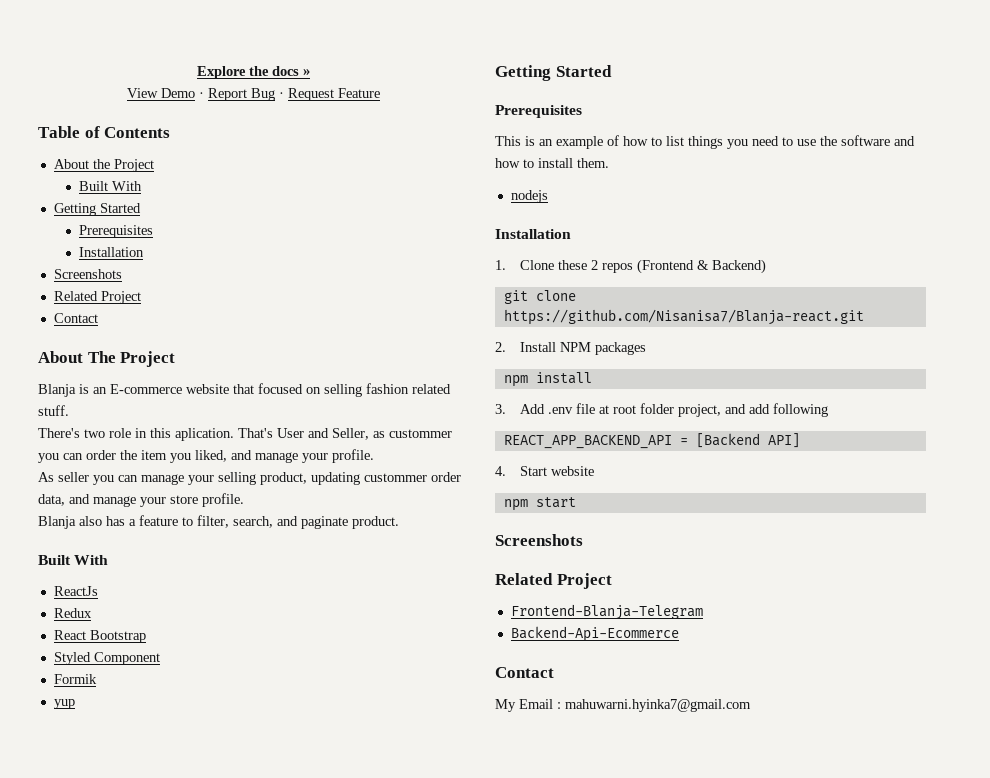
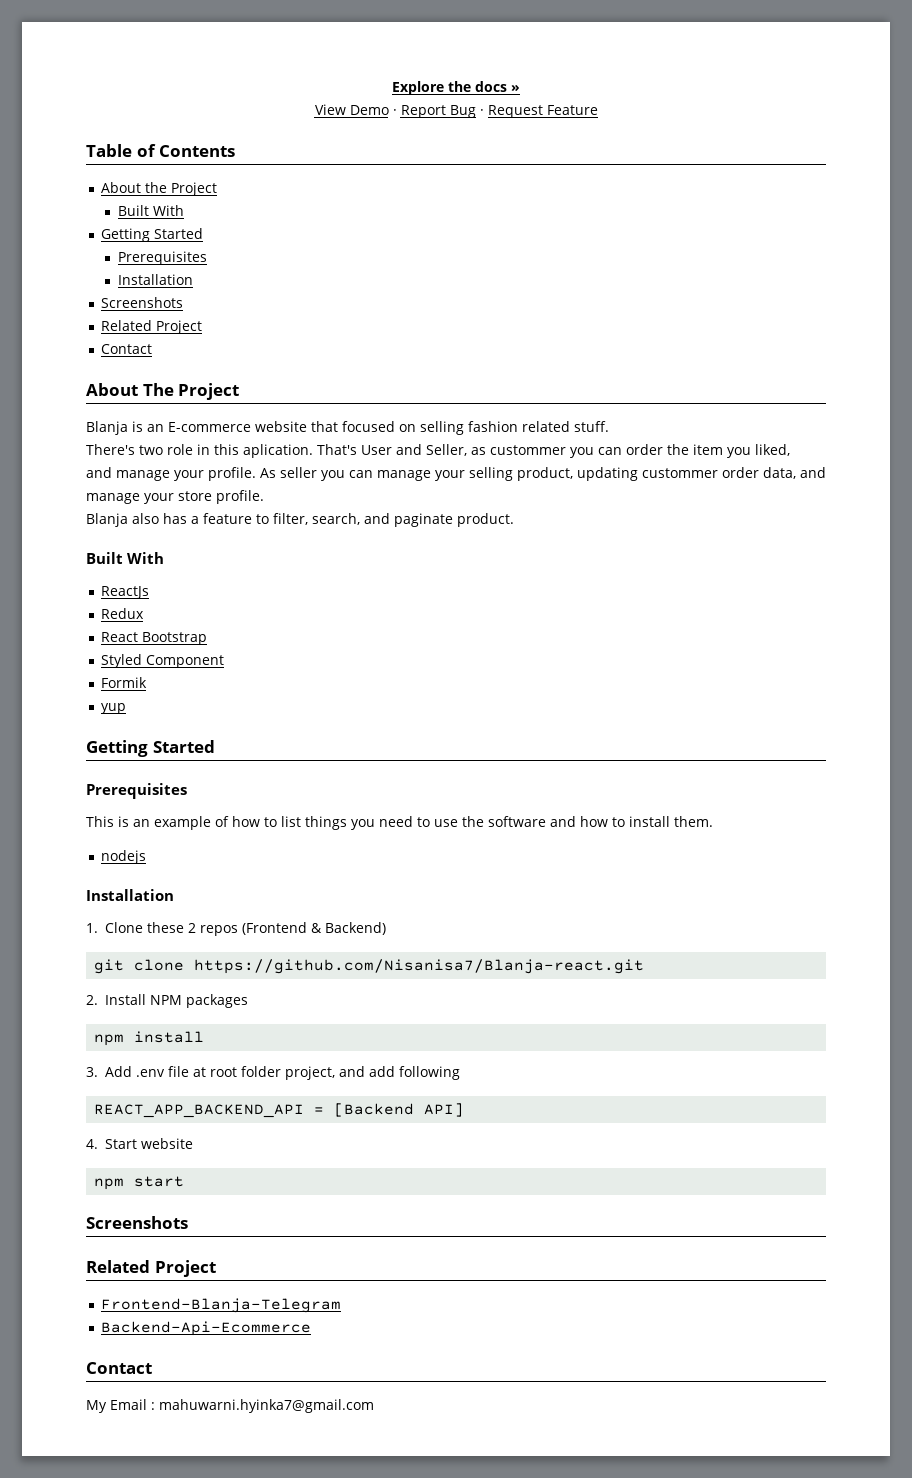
(227, 456) none -> (790, 450) //
(374, 456) // -> (256, 474) none

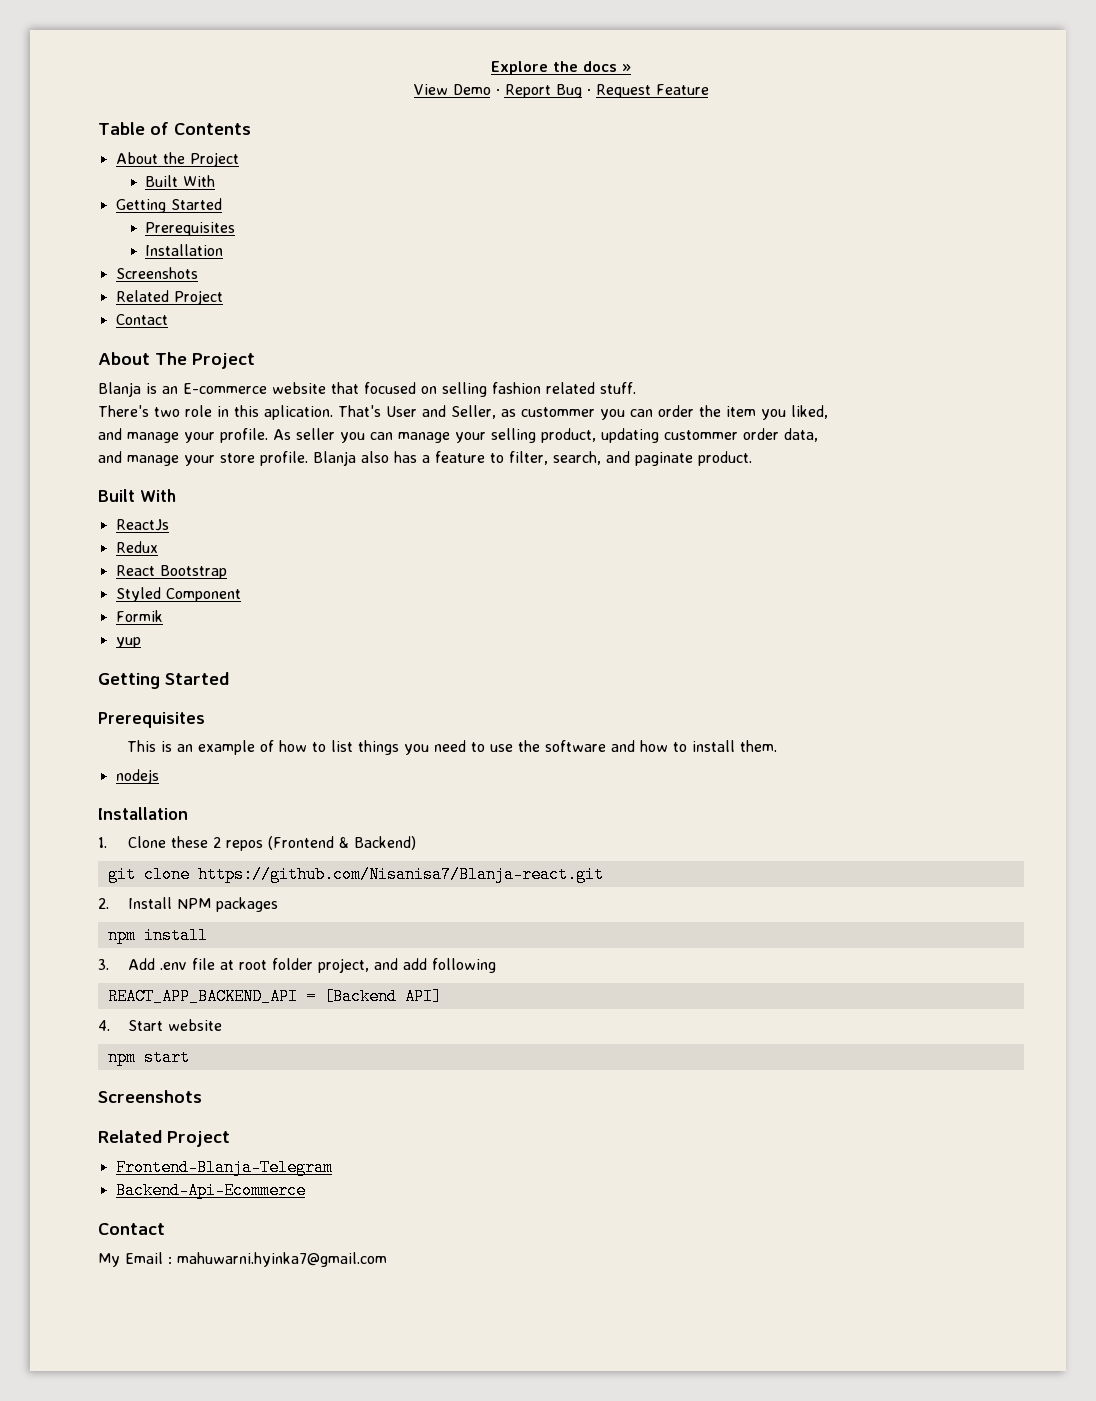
(796, 473) none -> (818, 435) //
(264, 497) // -> (308, 458) none

